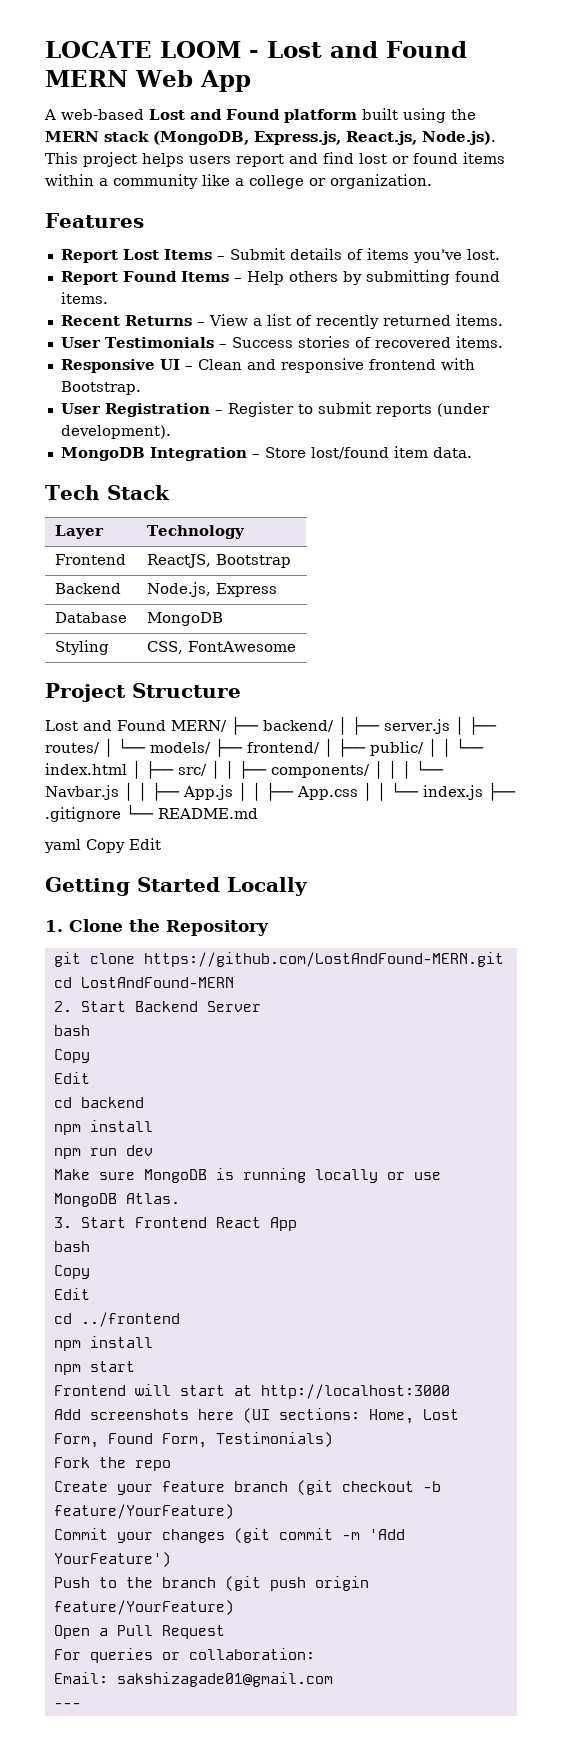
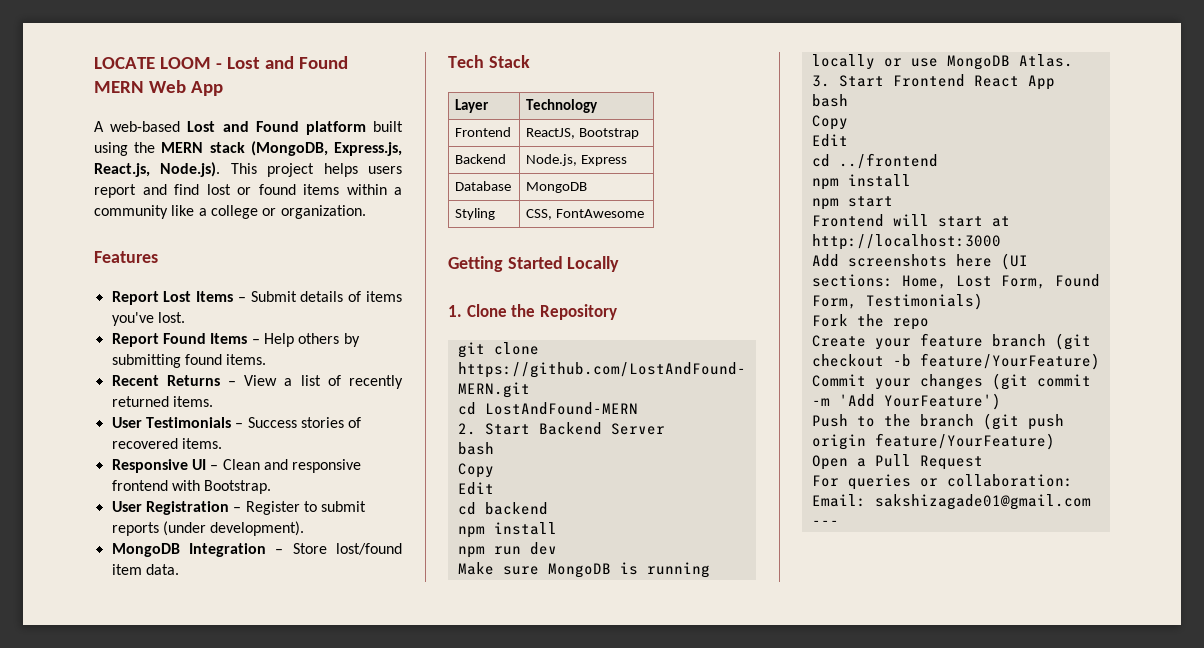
[45,683,241,702] [45,716,497,735] [45,738,484,757] [45,760,444,779] [45,782,516,801] [45,804,258,822] [44,838,161,853] // Project Structure // Lost and Found MERN/ ├── backend/ │ ├── server.js │ ├── routes/ │ └── models/ ├── frontend/ │ ├── public/ │ │ └── index.html │ ├── src/ │ │ ├── components/ │ │ │ └── Navbar.js │ │ ├── App.js │ │ ├── App.css │ │ └── index.js ├── .gitignore └── README.md // yaml Copy Edit -> (645, 213) none

